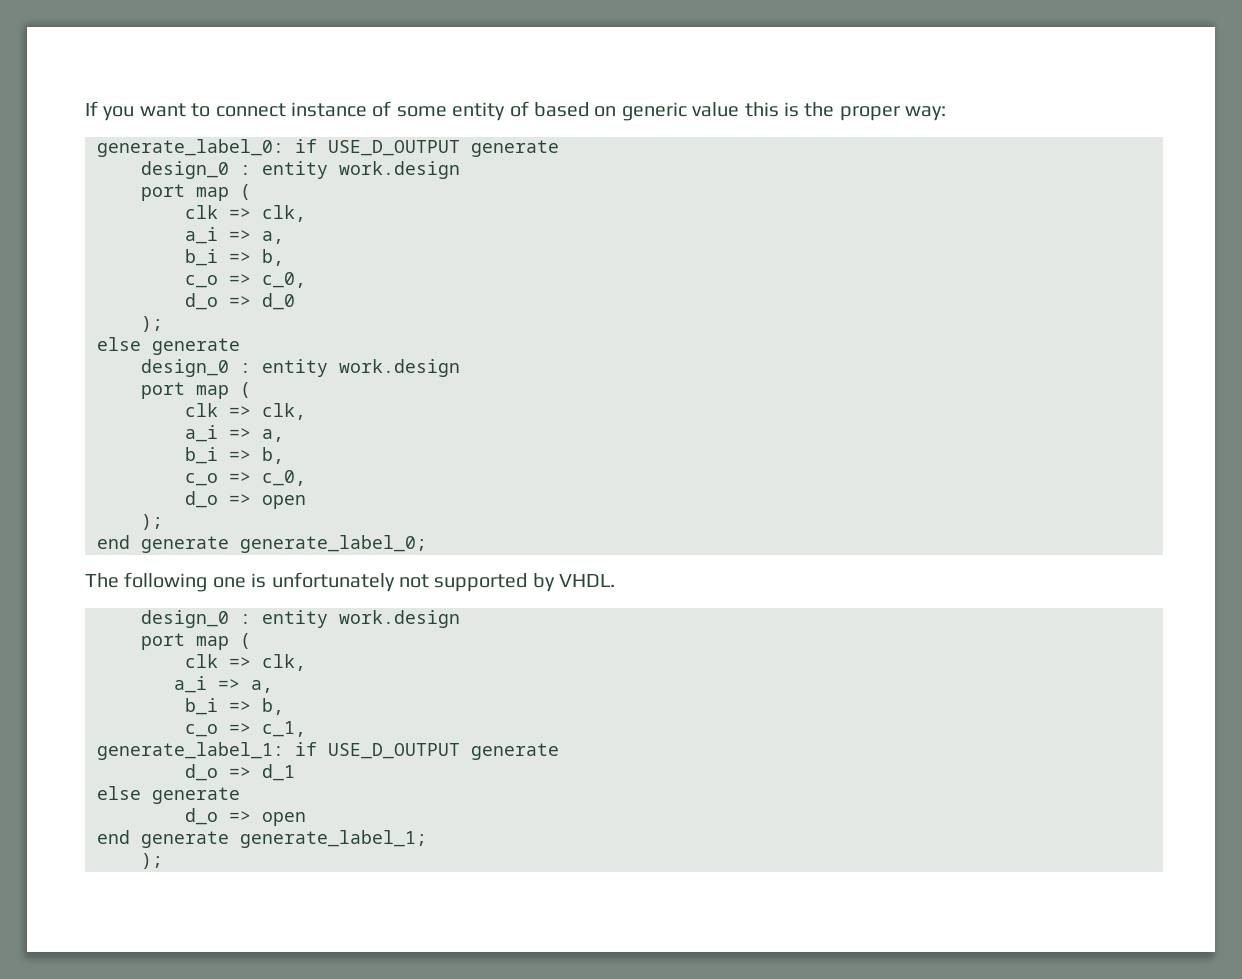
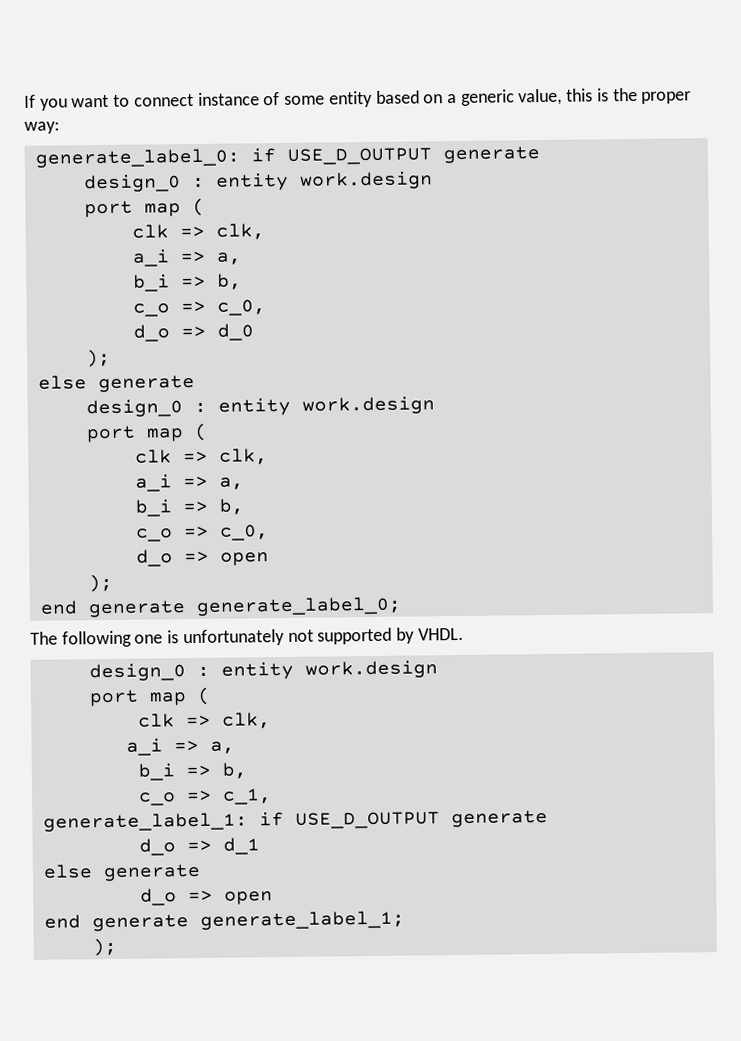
[509,101,529,117] of -> (373, 99) none
[621,102,740,121] generic value -> [446,88,563,106] a generic value,

